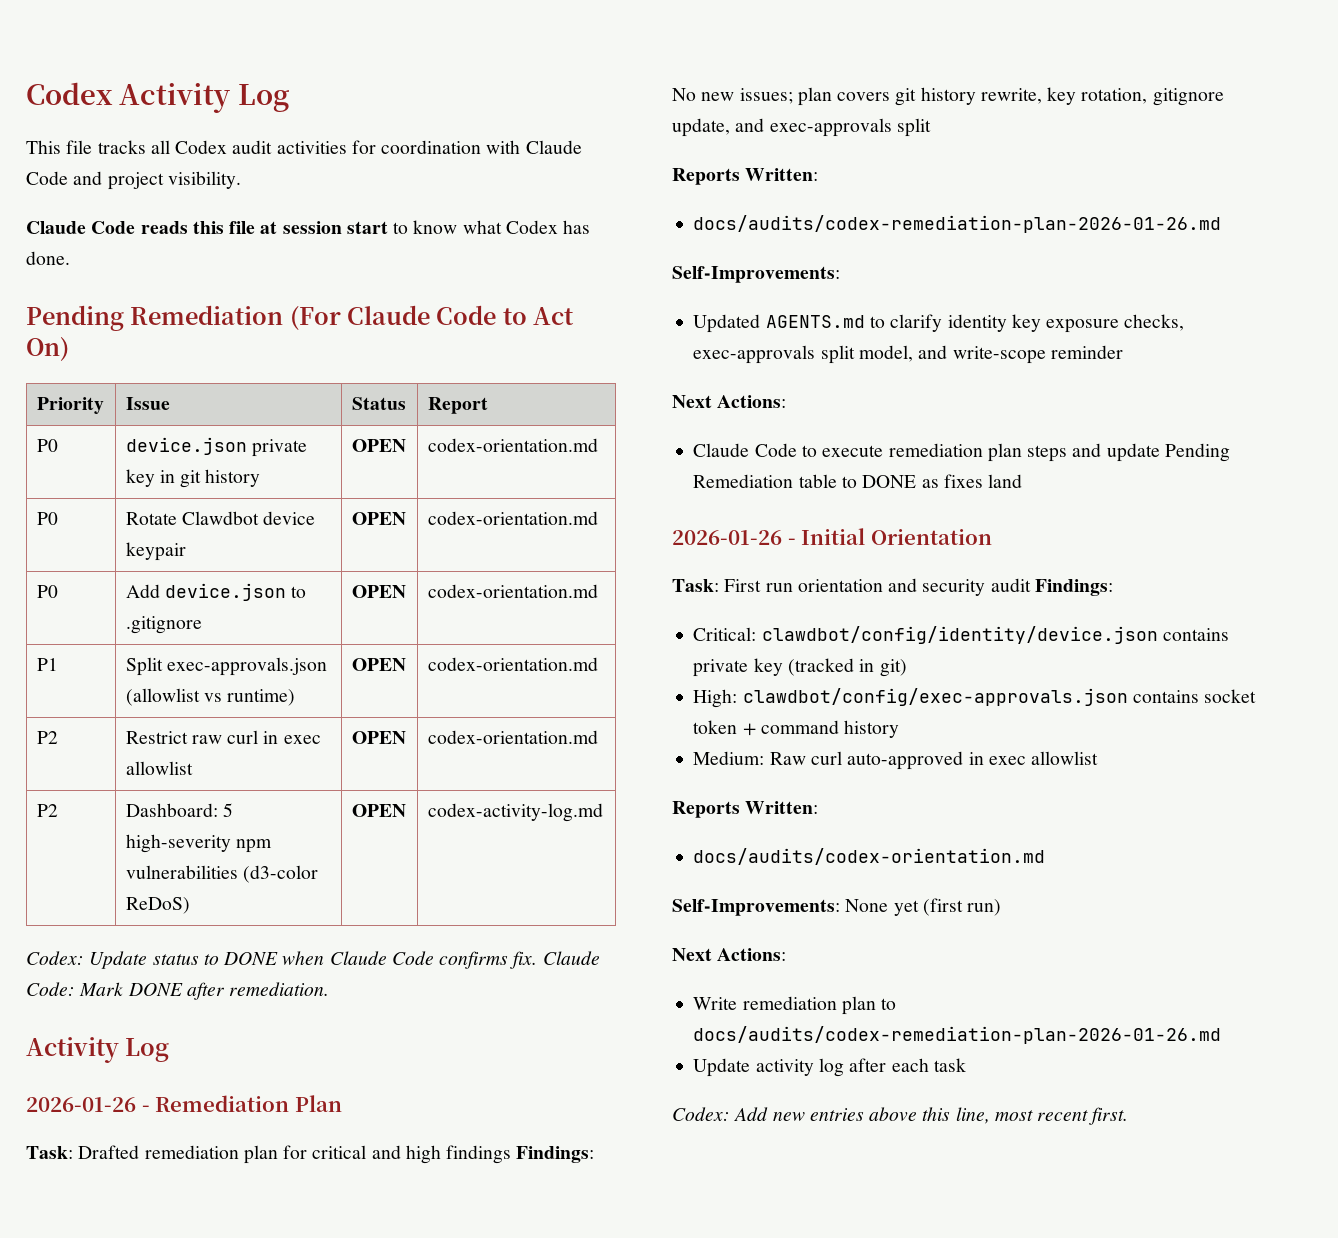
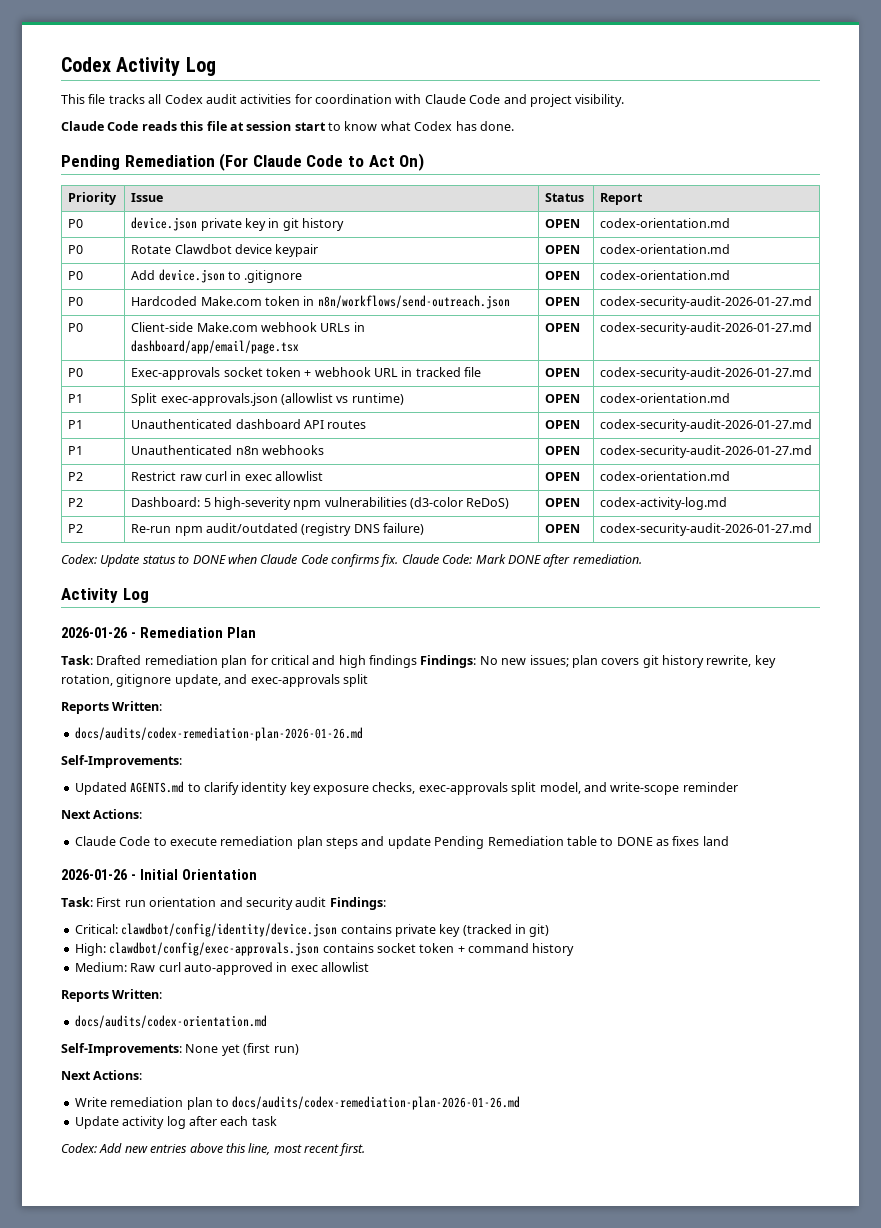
(598, 591) none -> [68,297,84,306] [131,295,510,309] [545,297,581,306] [600,296,813,309] [68,323,84,332] [131,322,365,332] [131,340,300,354] [545,323,581,332] [600,322,813,335] [68,368,84,377] [131,367,482,380] [545,368,581,377] [600,367,813,380] // P0 | Hardcoded Make.com token in n8n/workflows/send-outreach.json | OPEN | codex-security-audit-2026-01-27.md // P0 | Client-side Make.com webhook URLs in dashboard/app/email/page.tsx | OPEN | codex-security-audit-2026-01-27.md // P0 | Exec-approvals socket token + webhook URL in tracked file | OPEN | codex-security-audit-2026-01-27.md
(598, 664) none -> [68,420,84,429] [131,419,367,429] [545,420,581,429] [600,419,813,432] [68,446,84,455] [131,445,324,455] [545,446,581,455] [600,445,813,458] // P1 | Unauthenticated dashboard API routes | OPEN | codex-security-audit-2026-01-27.md // P1 | Unauthenticated n8n webhooks | OPEN | codex-security-audit-2026-01-27.md
(603, 812) none -> [68,524,84,533] [131,523,425,536] [545,524,581,533] [600,523,813,536] // P2 | Re-run npm audit/outdated (registry DNS failure) | OPEN | codex-security-audit-2026-01-27.md

